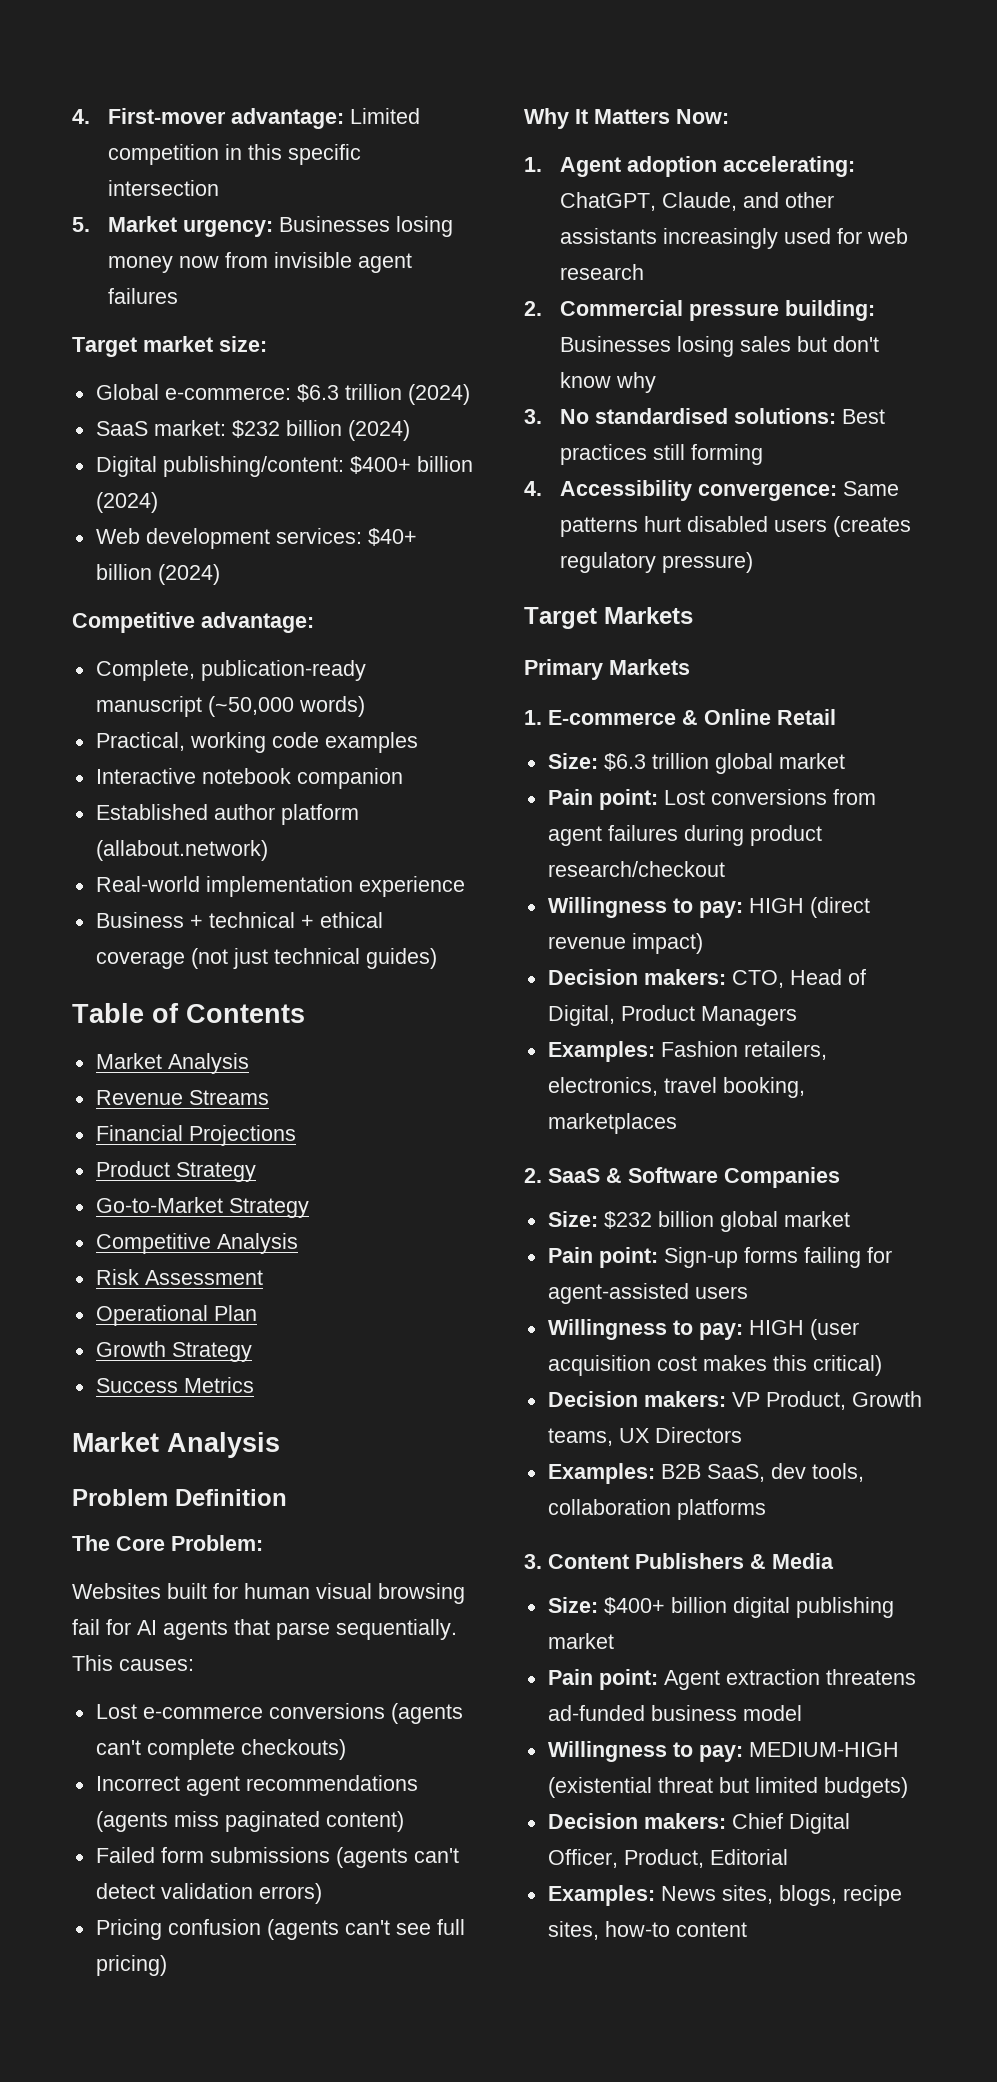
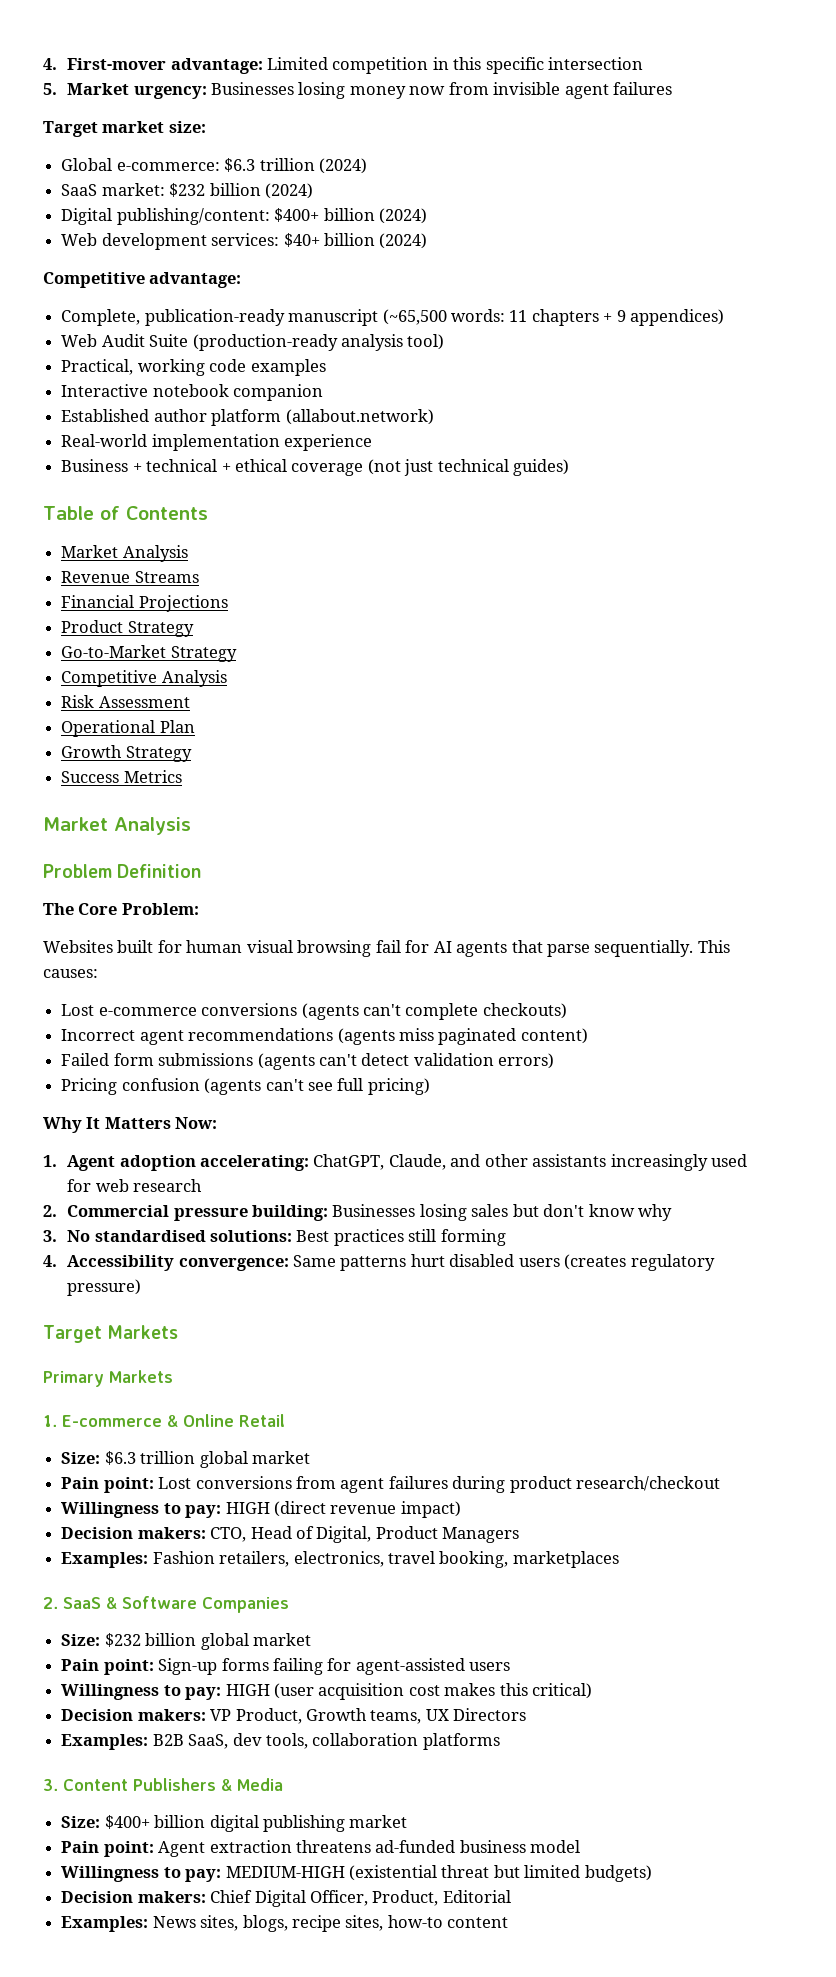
[207,696,365,717] (~50,000 words) -> [382,309,725,326] [61,334,445,351] (~65,500 words: 11 chapters + 9 appendices) // Web Audit Suite (production-ready analysis tool)

